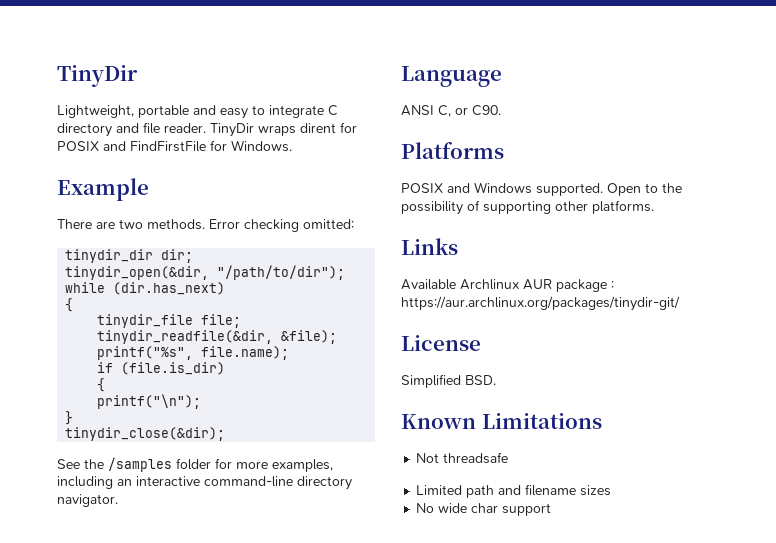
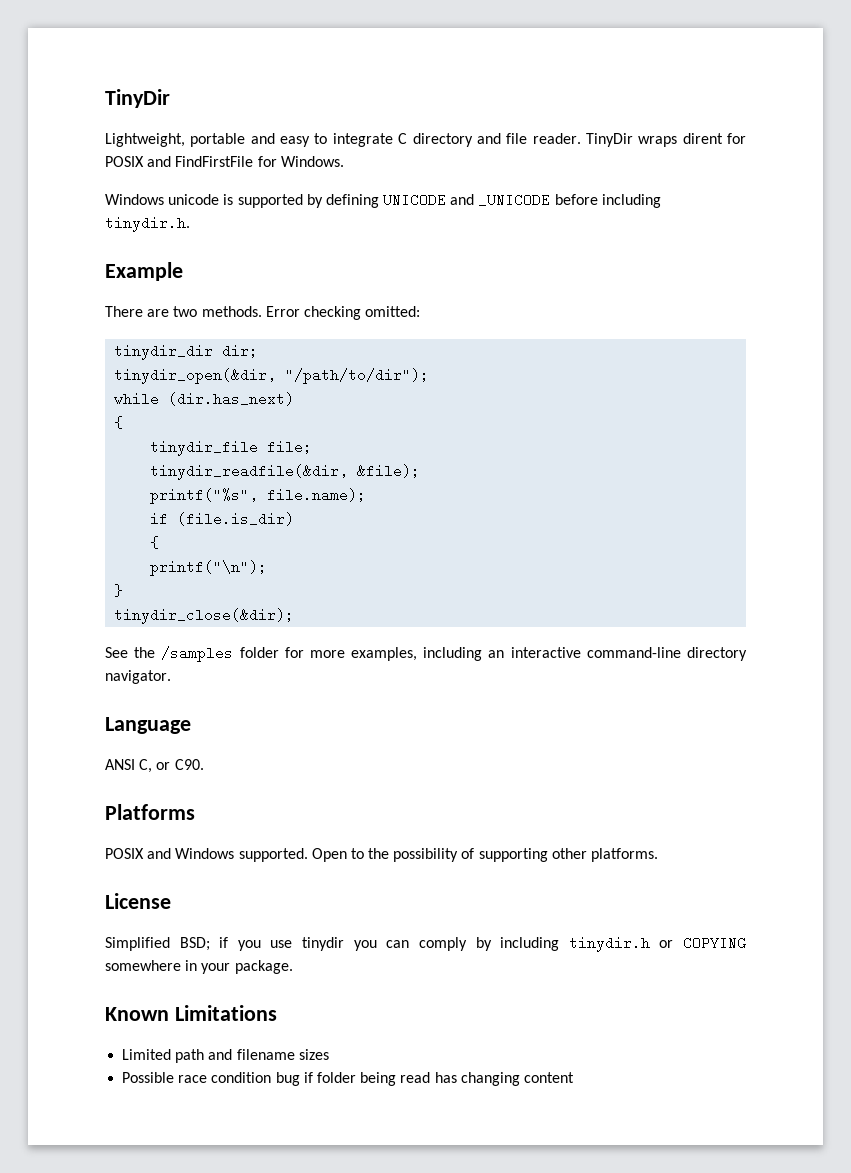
(292, 146) none -> [105,193,661,208] [105,216,190,232] // Windows unicode is supported by defining UNICODE and _UNICODE before including tinydir.h.
[401,238,458,255] [401,279,614,292] [401,296,680,311] [401,335,481,351] [401,374,496,388] Links // Available Archlinux AUR package : https://aur.archlinux.org/packages/tinydir-git/ // License // Simplified BSD. -> [105,893,171,909] [105,936,747,952] [105,960,293,974] License // Simplified BSD; if you use tinydir you can comply by including tinydir.h or COPYING somewhere in your package.
[416,452,509,464] // Not threadsafe -> (277, 1013) none
[416,503,552,516] No wide char support -> [122,1072,574,1086] Possible race condition bug if folder being read has changing content

